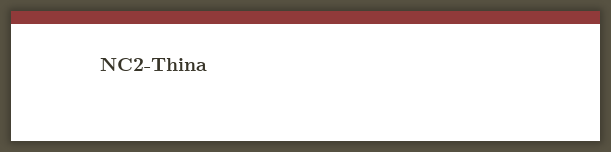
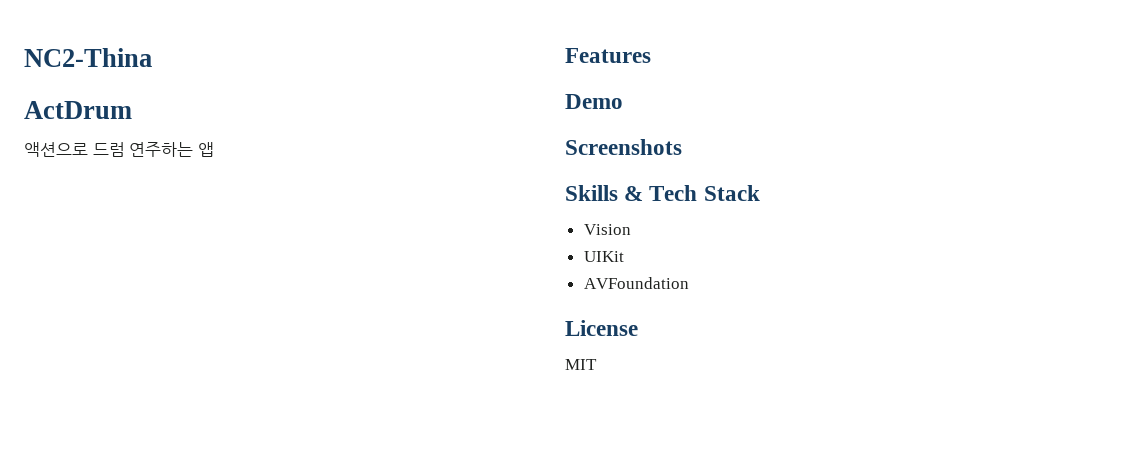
(207, 64) none -> [24,101,132,119] [24,142,214,157] [565,48,651,63] [565,94,623,109] [565,139,682,155] [565,185,760,201] [583,224,631,235] [583,251,624,262] [583,277,689,289] [565,320,638,336] [565,359,597,370] // ActDrum // 액션으로 드럼 연주하는 앱 // Features // Demo // Screenshots // Skills & Tech Stack // Vision // UIKit // AVFoundation // License // MIT

